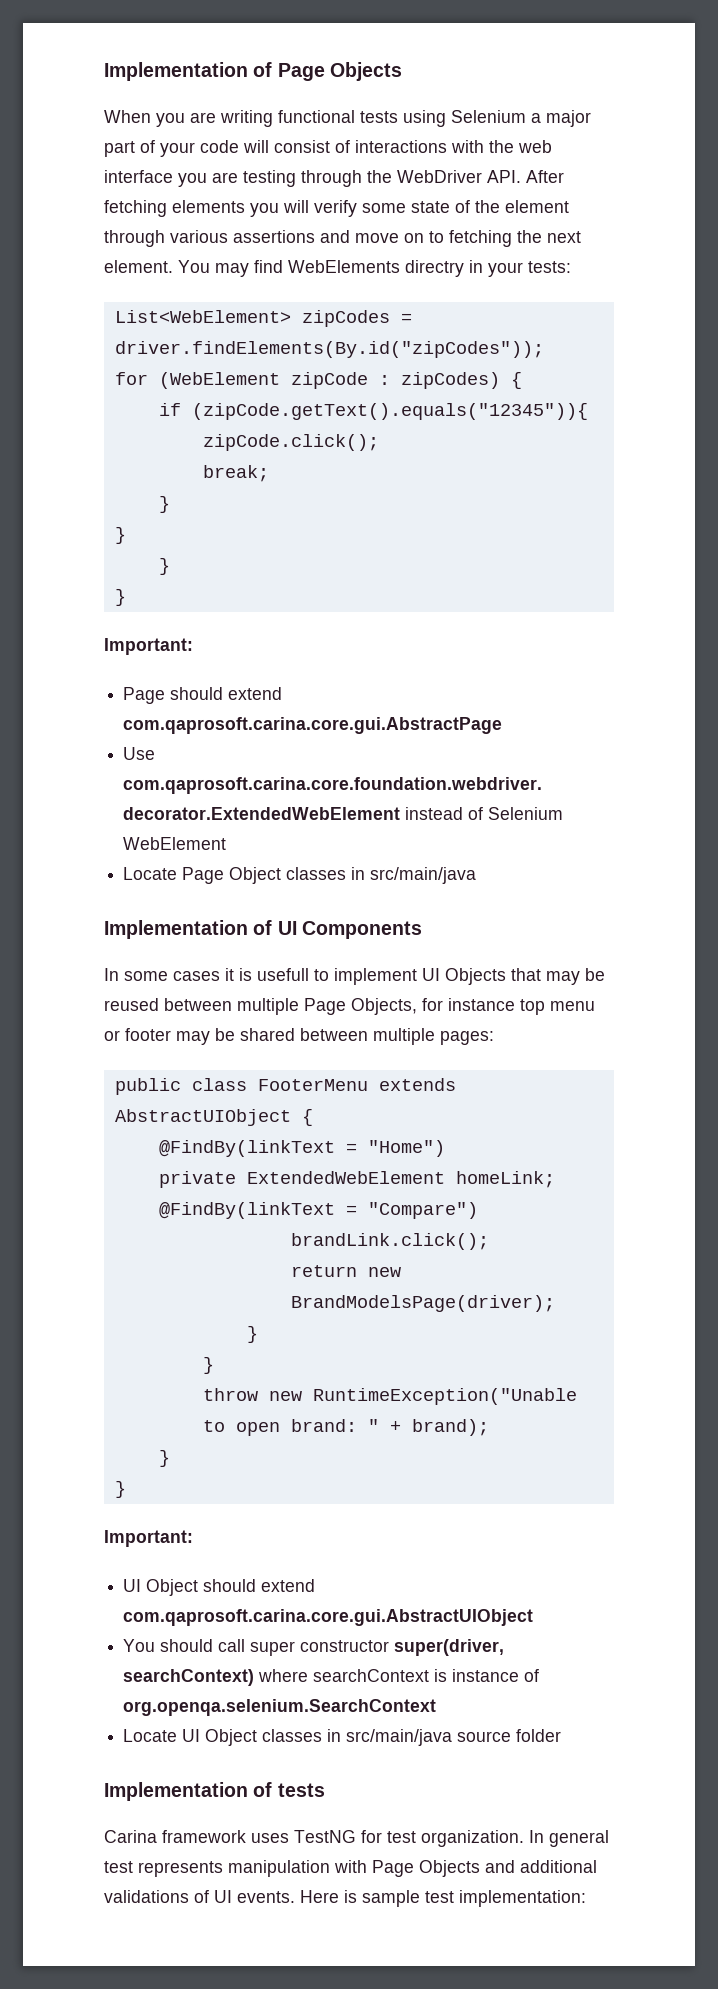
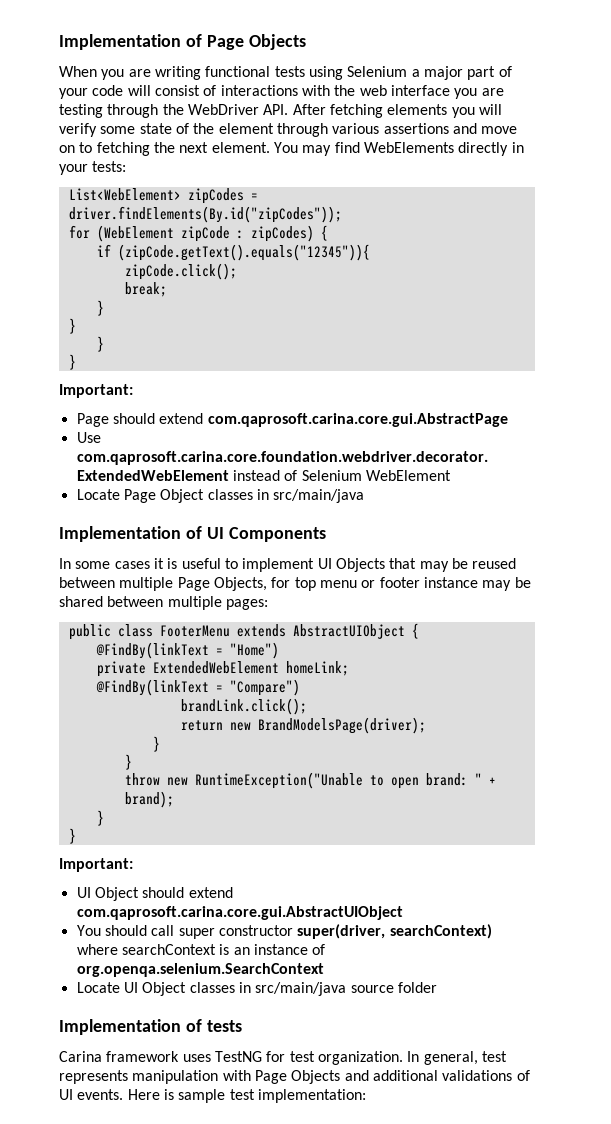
[405,260,464,277] directry -> [458,142,509,156] directly
[257,968,309,981] usefull -> [181,558,221,569] useful
[448,998,515,1011] instance -> (291, 582) none
(171, 1034) none -> [423,577,478,588] instance
(448, 1675) none -> [233,947,250,955] an
[549,1830,609,1847] general -> [423,1051,478,1065] general,

